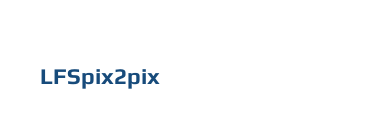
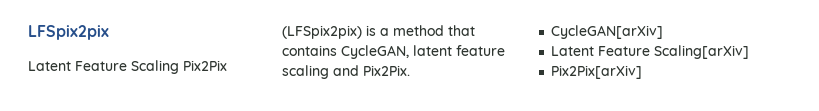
(160, 79) none -> [28,60,227,74] [282,25,475,39] [282,45,505,59] [282,65,410,79] [551,25,664,39] [551,45,750,59] [551,65,643,79] // Latent Feature Scaling Pix2Pix (LFSpix2pix) is a method that contains CycleGAN, latent feature scaling and Pix2Pix. // CycleGAN[arXiv] // Latent Feature Scaling[arXiv] // Pix2Pix[arXiv]

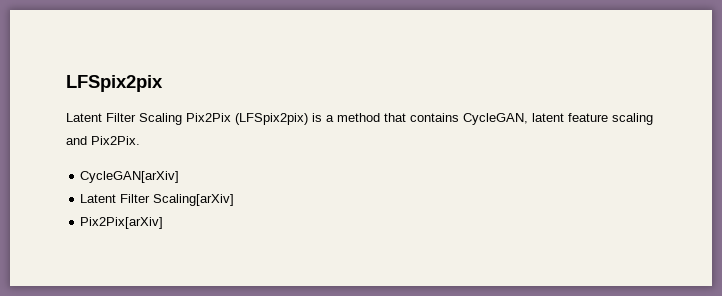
[75,61,127,71] Feature -> [106,113,136,122] Filter
[598,46,651,56] Feature -> [120,194,151,203] Filter

